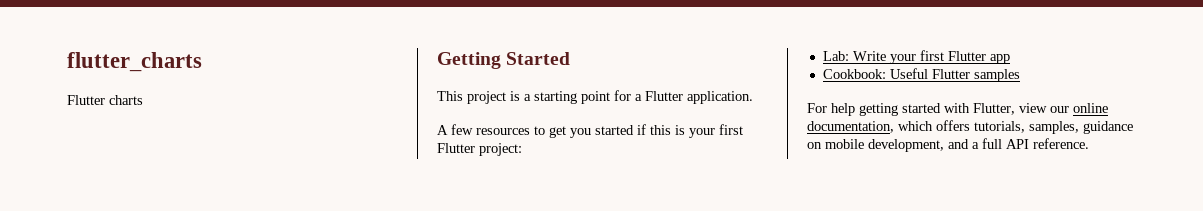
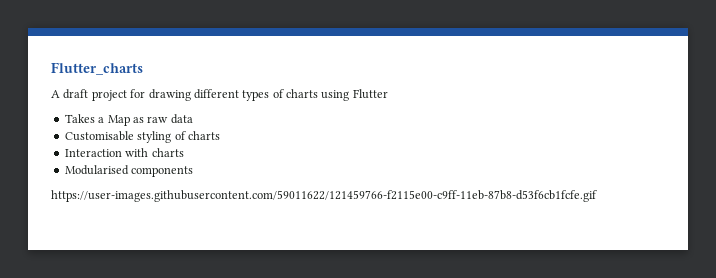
[67,52,202,72] [67,95,143,105] [437,52,571,69] [437,90,753,104] [437,124,743,138] [437,143,522,156] [822,50,1010,64] [822,68,1020,82] [807,103,1108,116] [807,120,1133,134] [807,138,1089,152] flutter_charts // Flutter charts // Getting Started // This project is a starting point for a Flutter application. // A few resources to get you started if this is your first Flutter project: // Lab: Write your first Flutter app // Cookbook: Useful Flutter samples // For help getting started with Flutter, view our online documentation, which offers tutorials, samples, guidance on mobile development, and a full API reference. -> [51,62,143,75] [51,89,388,101] [64,114,193,126] [64,131,220,143] [64,148,184,157] [64,165,194,177] [51,190,597,202] Flutter_charts // A draft project for drawing different types of charts using Flutter // Takes a Map as raw data // Customisable styling of charts // Interaction with charts // Modularised components // https://user-images.githubusercontent.com/59011622/121459766-f2115e00-c9ff-11eb-87b8-d53f6cb1fcfe.gif

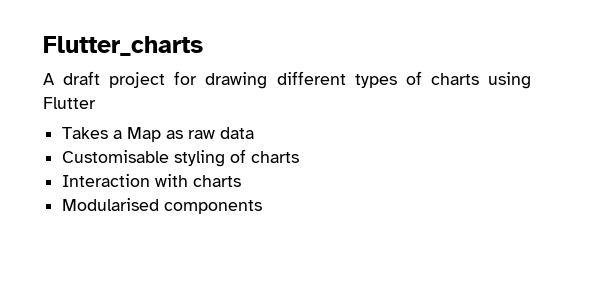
[51,190,597,202] // https://user-images.githubusercontent.com/59011622/121459766-f2115e00-c9ff-11eb-87b8-d53f6cb1fcfe.gif -> (263, 207) none

